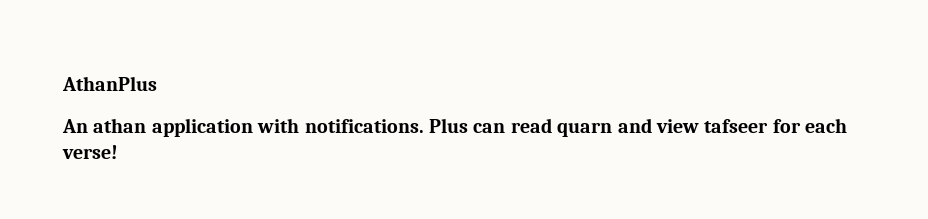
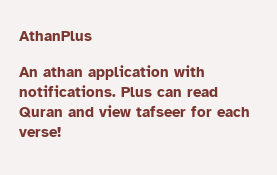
[557,122,613,137] quarn -> [19,107,63,118] Quran

